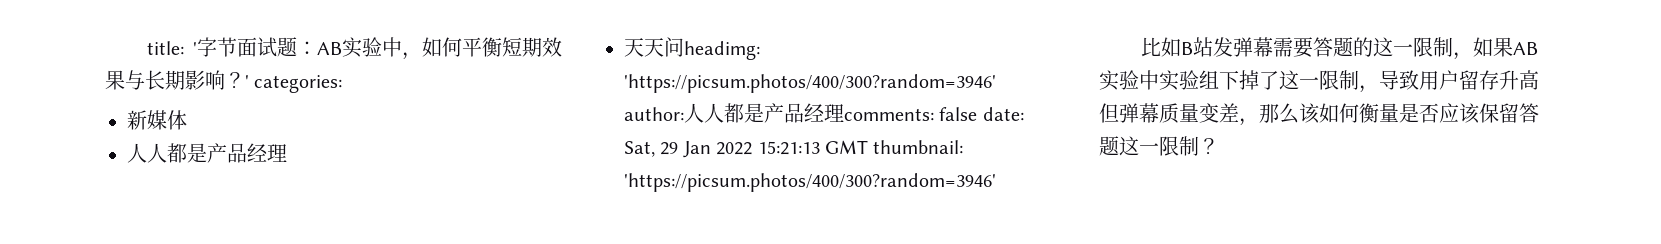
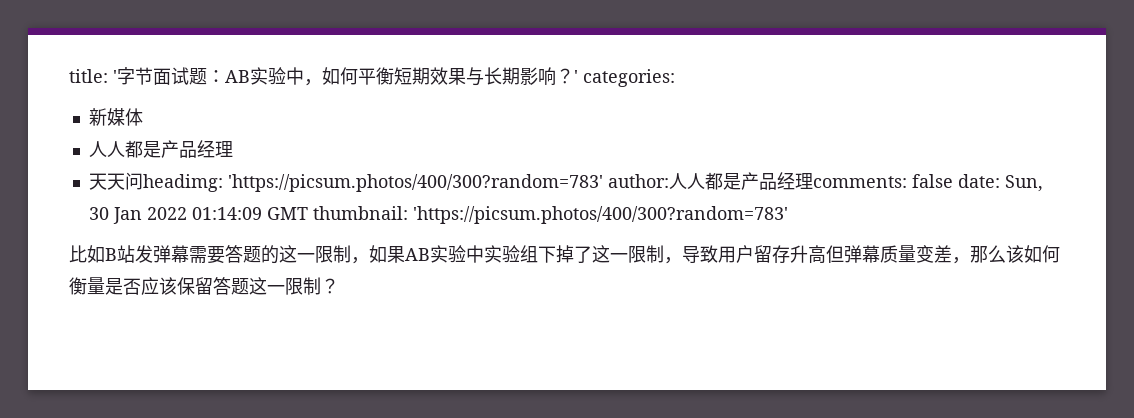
[624,74,996,93] 'https://picsum.photos/400/300?random=3946' -> [227,174,603,192] 'https://picsum.photos/400/300?random=783'
[624,141,679,157] Sat, 29 -> [1004,175,1043,192] [88,207,109,220] Sun, 30
[757,141,820,155] 15:21:13 -> [191,207,262,220] 01:14:09
[624,173,996,192] 'https://picsum.photos/400/300?random=3946' -> [412,206,788,224] 'https://picsum.photos/400/300?random=783'

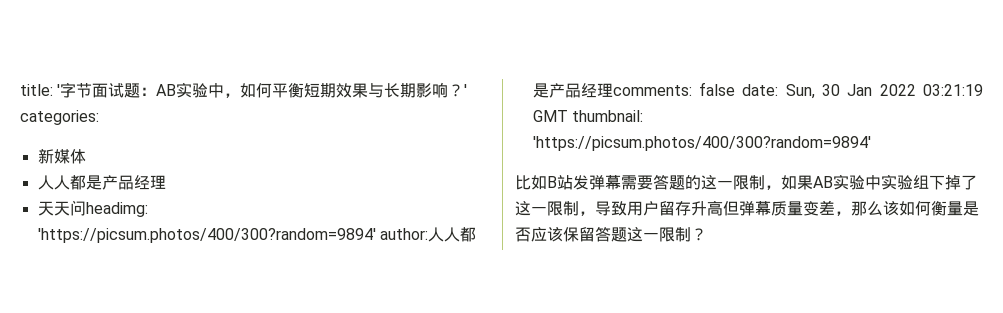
[227,174,603,192] 'https://picsum.photos/400/300?random=783' -> [37,228,376,243] 'https://picsum.photos/400/300?random=9894'
[191,207,262,220] 01:14:09 -> [923,84,983,96] 03:21:19
[412,206,788,224] 'https://picsum.photos/400/300?random=783' -> [532,136,871,151] 'https://picsum.photos/400/300?random=9894'

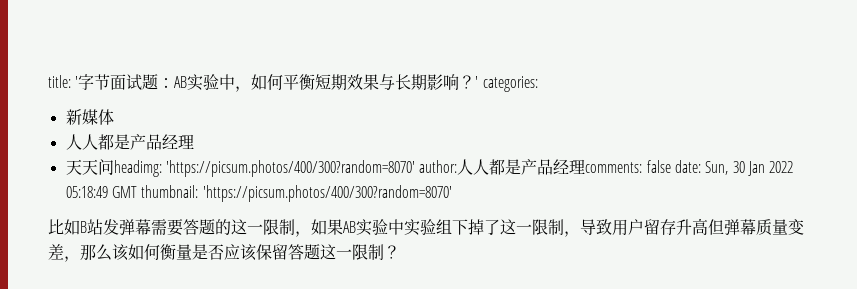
[37,228,376,243] 'https://picsum.photos/400/300?random=9894' -> [165,160,415,177] 'https://picsum.photos/400/300?random=8070'
[923,84,983,96] 03:21:19 -> [65,186,108,198] 05:18:49
[532,136,871,151] 'https://picsum.photos/400/300?random=9894' -> [202,185,452,202] 'https://picsum.photos/400/300?random=8070'

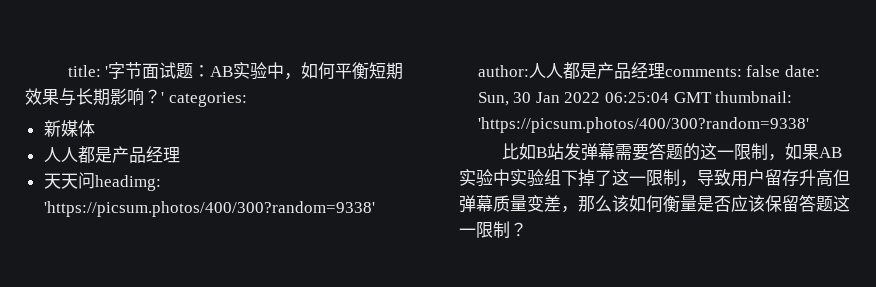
[165,160,415,177] 'https://picsum.photos/400/300?random=8070' -> [43,201,375,217] 'https://picsum.photos/400/300?random=9338'
[65,186,108,198] 05:18:49 -> [605,92,670,103] 06:25:04
[202,185,452,202] 'https://picsum.photos/400/300?random=8070' -> [477,117,809,133] 'https://picsum.photos/400/300?random=9338'

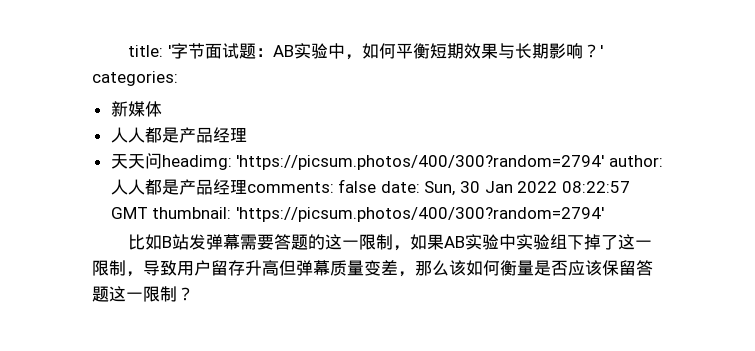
[43,201,375,217] 'https://picsum.photos/400/300?random=9338' -> [236,155,605,170] 'https://picsum.photos/400/300?random=2794'
[605,92,670,103] 06:25:04 -> [561,181,630,193] 08:22:57
[477,117,809,133] 'https://picsum.photos/400/300?random=9338' -> [235,207,604,222] 'https://picsum.photos/400/300?random=2794'

